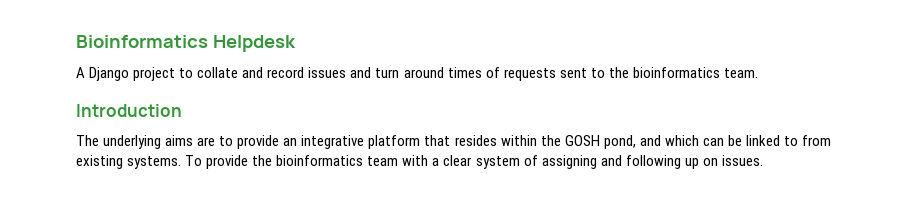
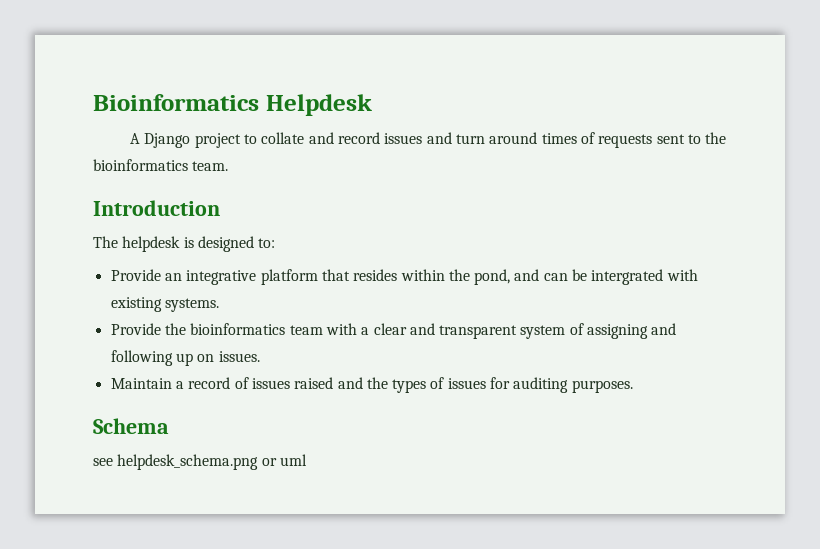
[103,135,280,149] underlying aims are to provide -> [122,236,276,252] [110,269,161,281] helpdesk is designed to: // Provide
[564,135,600,146] GOSH -> (470, 275) none
[664,135,699,146] which -> (540, 275) none
[745,135,832,146] linked to from -> [591,269,698,285] intergrated with
[185,155,249,169] To provide -> [110,323,161,335] // Provide
(473, 160) none -> [409,323,518,339] and transparent
(763, 160) none -> [110,377,633,393] [93,418,169,434] [93,454,307,470] // Maintain a record of issues raised and the types of issues for auditing purposes. // Schema // see helpdesk_schema.png or uml

